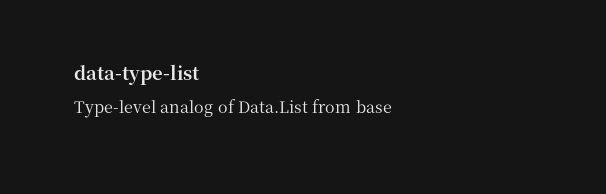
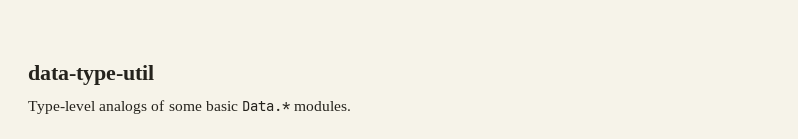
[74,64,200,85] data-type-list -> [28,65,154,85] data-type-util
[160,99,392,117] analog of Data.List from base -> [99,100,352,114] analogs of some basic Data.* modules.

